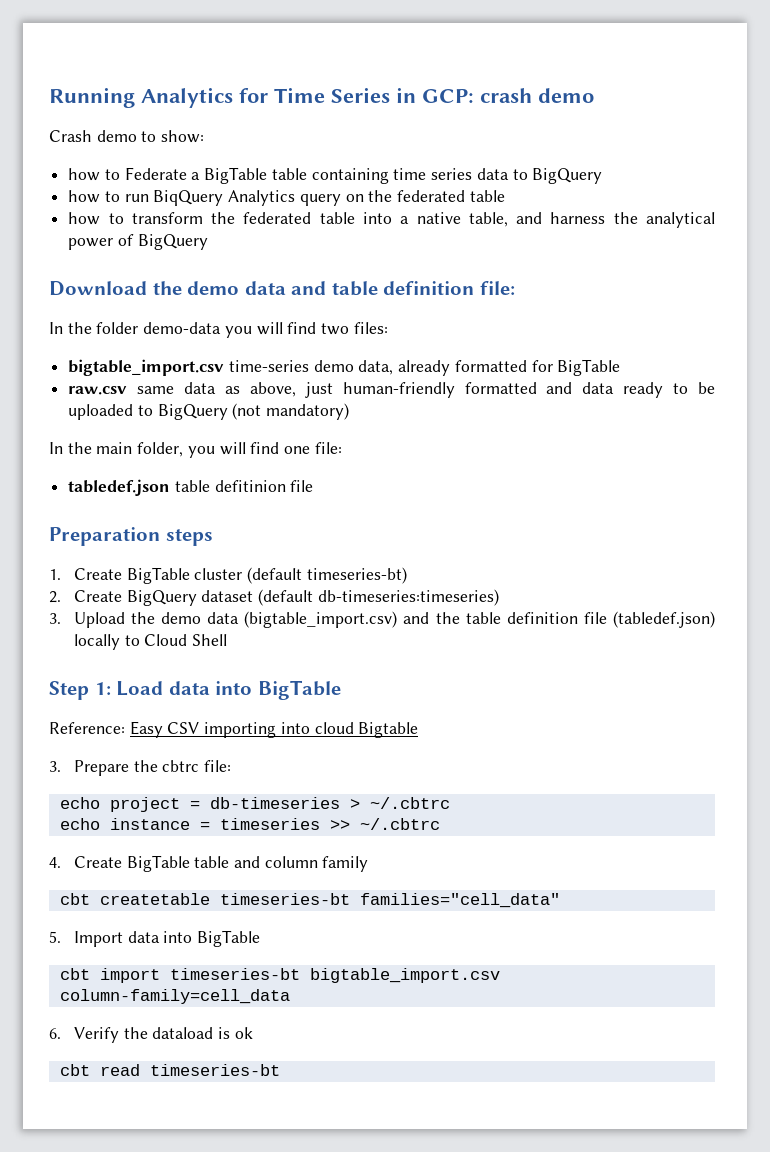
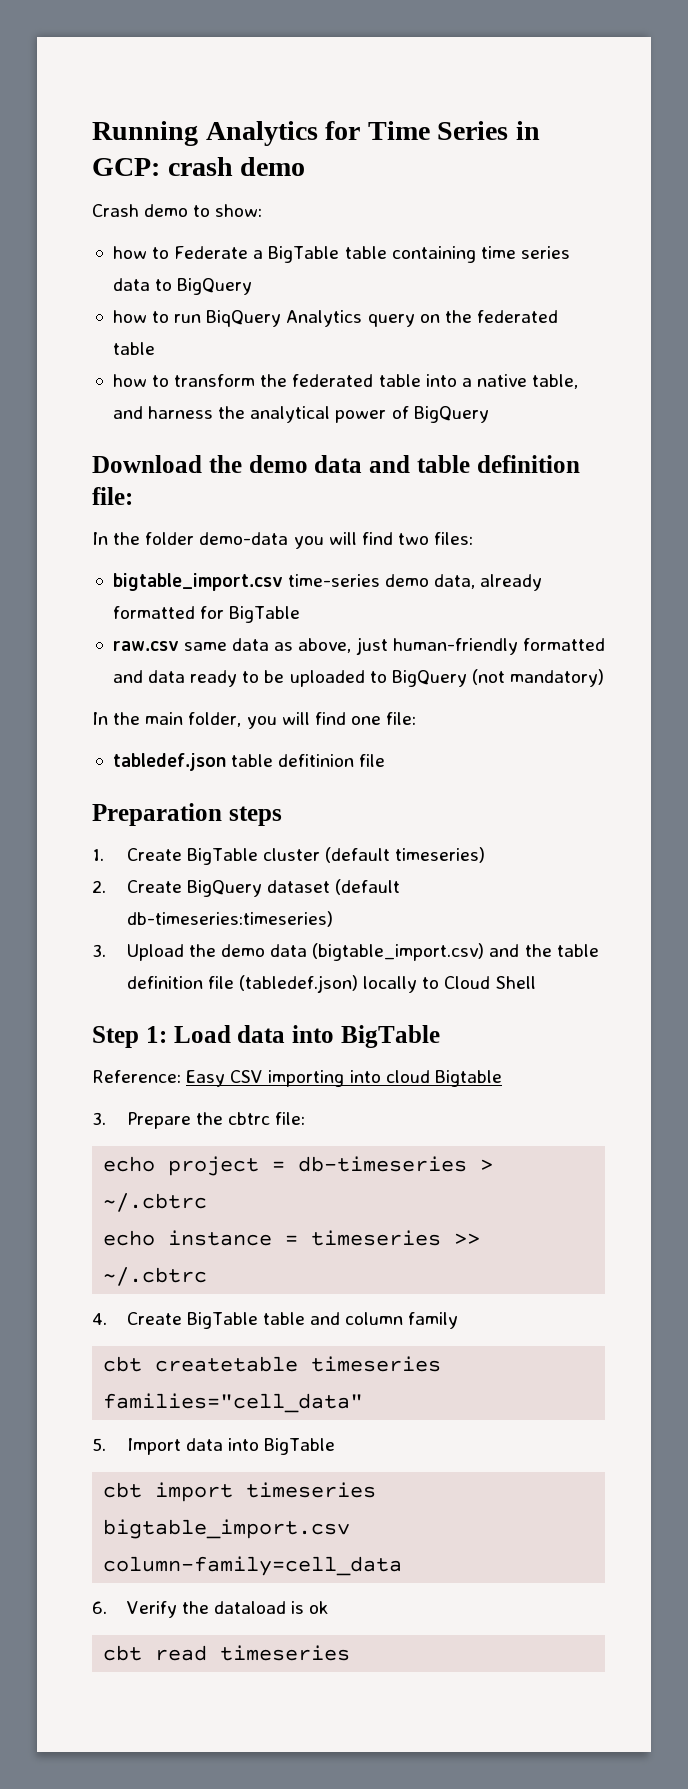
[306,567,407,584] timeseries-bt) -> [395,847,486,863] timeseries)
[219,893,350,905] timeseries-bt -> [311,1356,442,1372] timeseries
[169,968,300,980] timeseries-bt -> [246,1482,377,1498] timeseries
[149,1064,280,1076] timeseries-bt -> [220,1645,351,1661] timeseries

